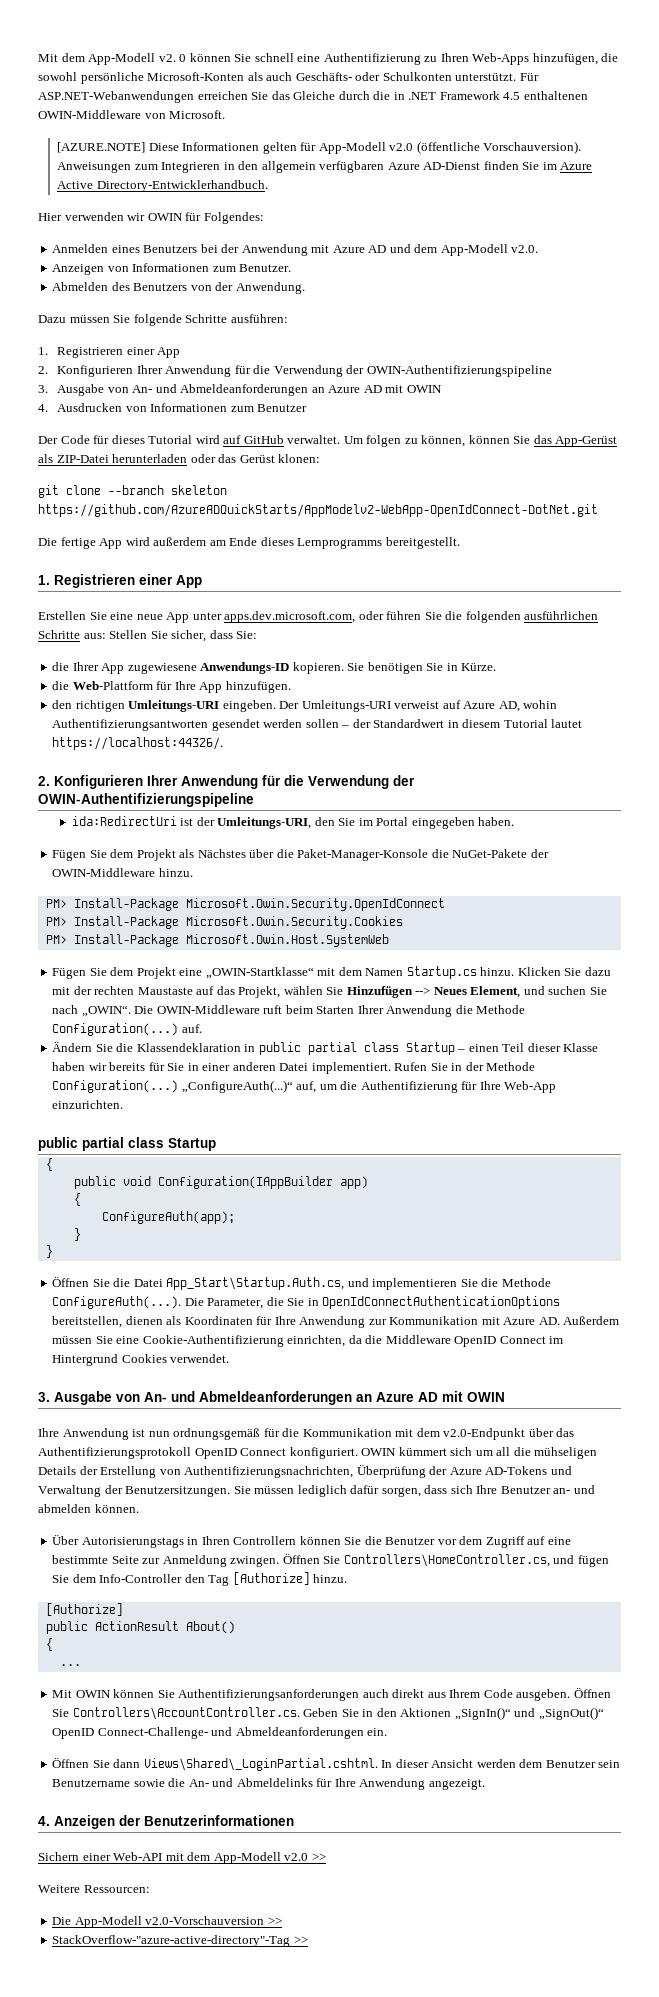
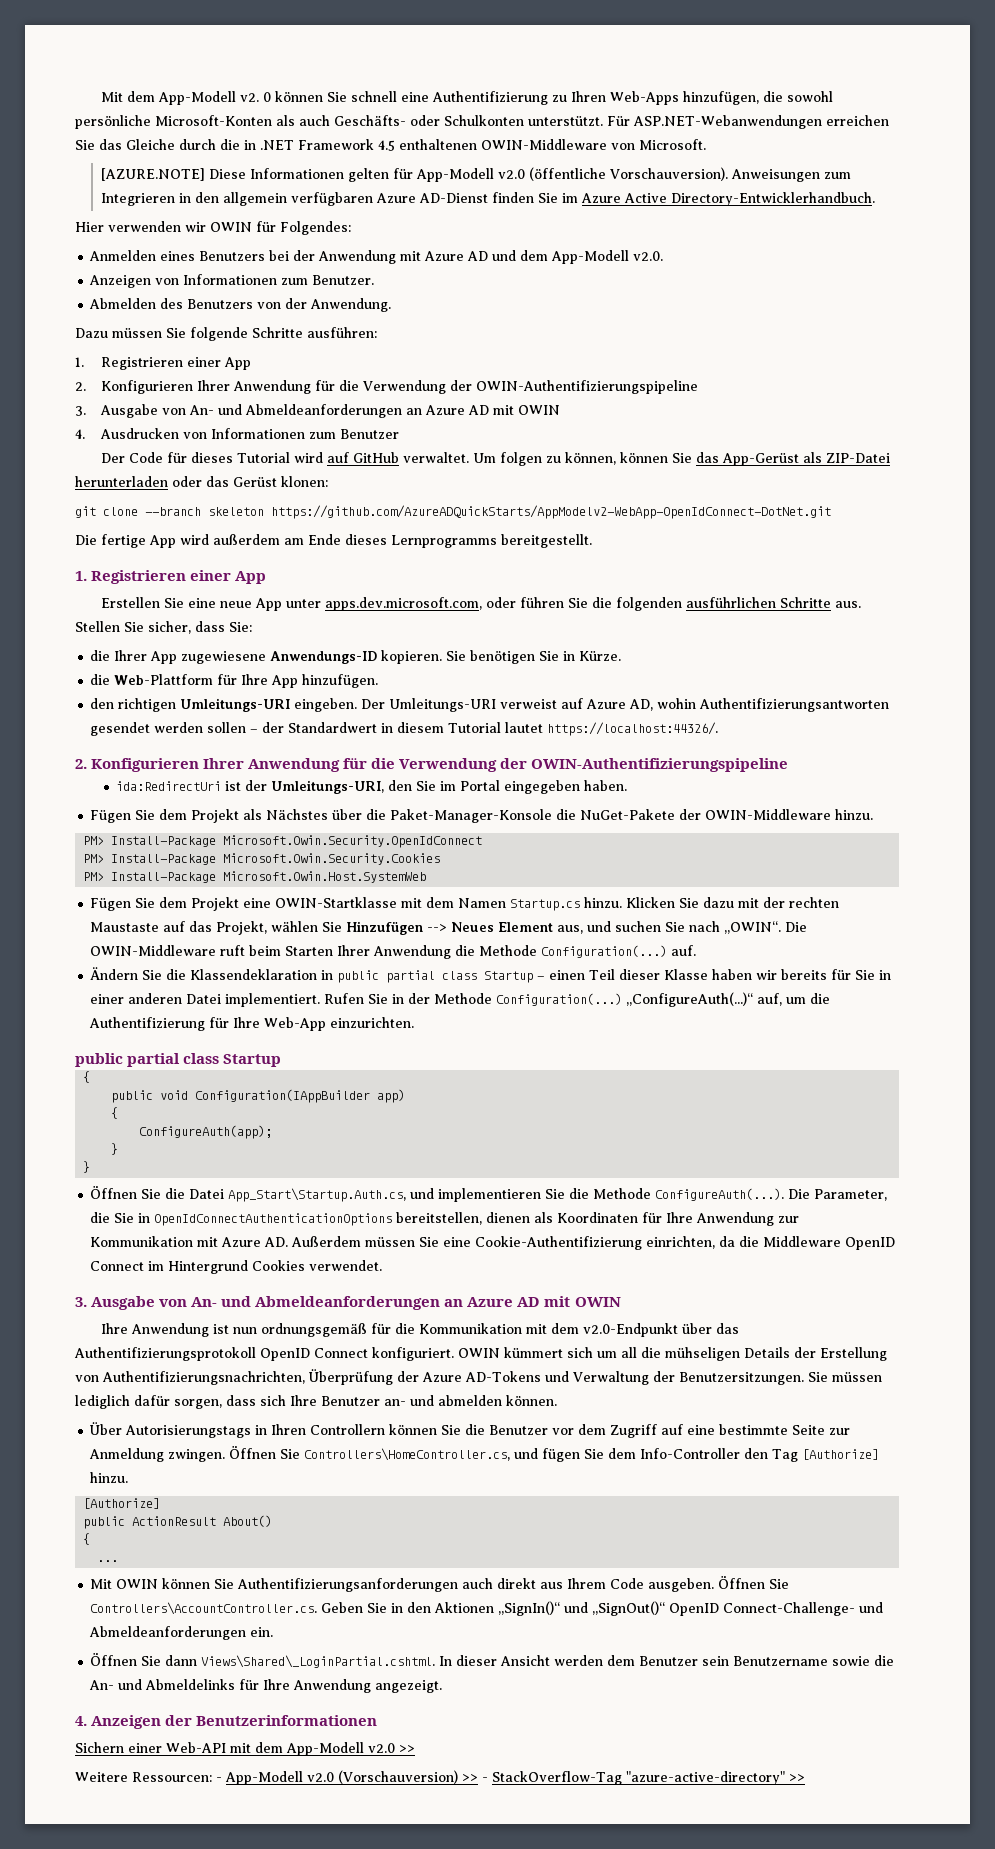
[83,633,106,639] aus: -> [835,601,862,608] aus.
[205,967,314,979] „OWIN-Startklasse“ -> [275,897,398,908] OWIN-Startklasse
[470,986,521,998] Element, -> [498,922,584,934] Element aus,
[52,1916,282,1928] [52,1935,291,1947] // Die App-Modell v2.0-Vorschauversion >> // StackOverflow-"azure-active-directory"-Tag -> [216,1770,785,1785] - App-Modell v2.0 (Vorschauversion) >> - StackOverflow-Tag "azure-active-directory"

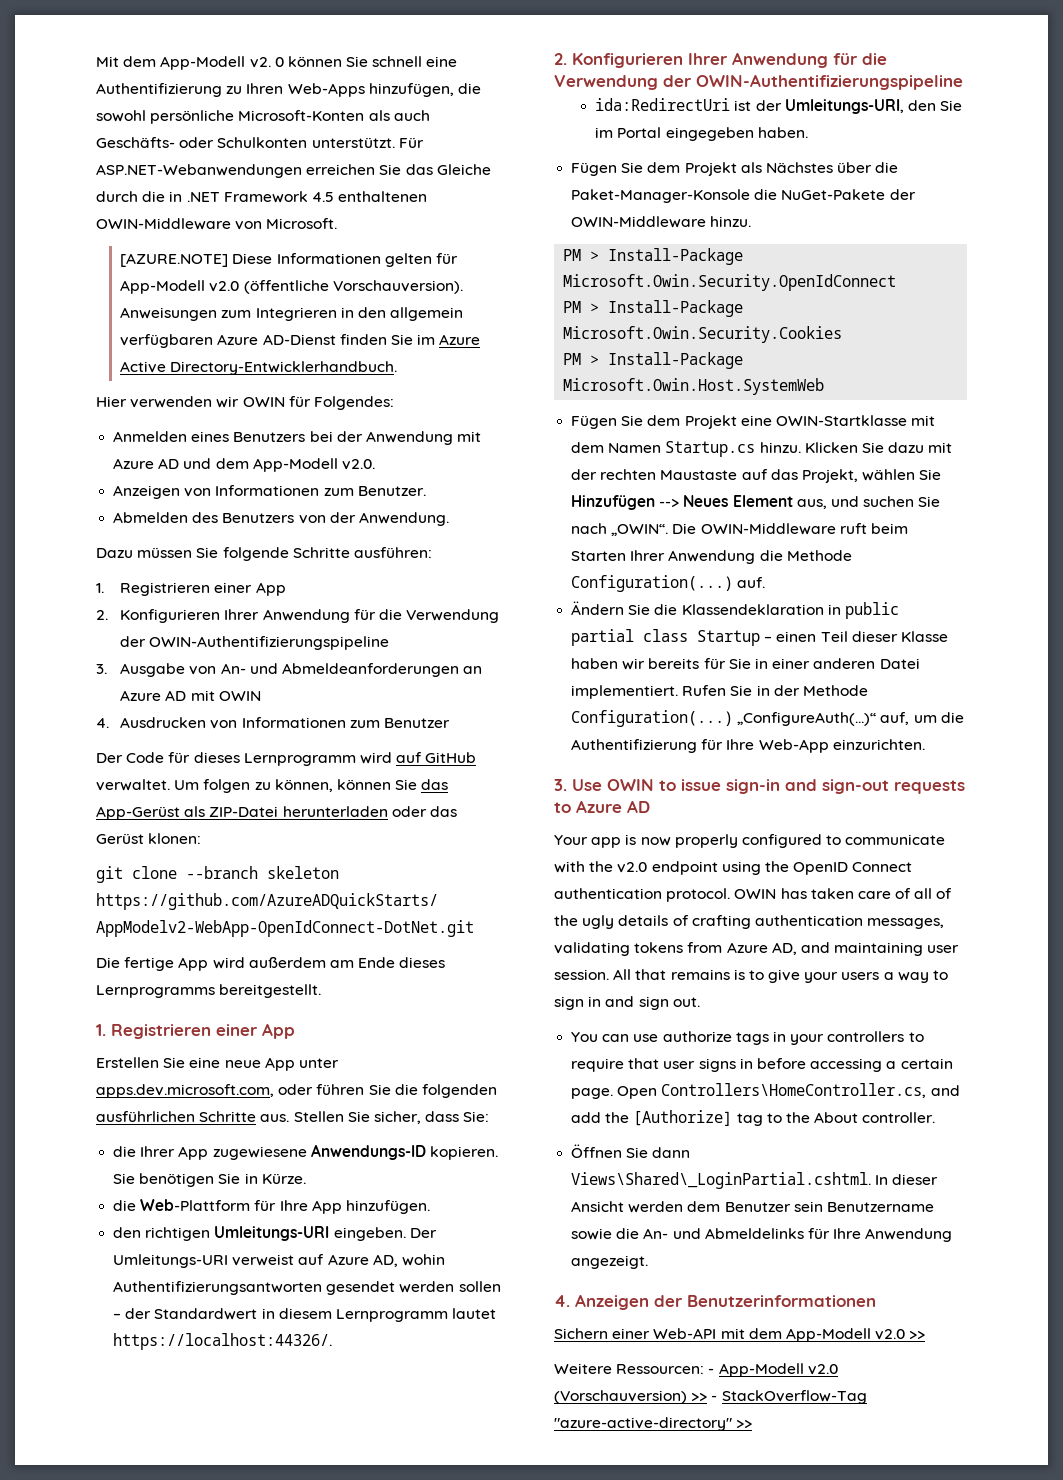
[237,452,291,463] Tutorial -> [243,753,356,766] Lernprogramm
[448,722,502,733] Tutorial -> [335,1309,448,1322] Lernprogramm
[83,836,105,845] PM> -> [563,249,600,261] PM >
[83,854,105,863] PM> -> [563,301,600,313] PM >
[83,872,105,881] PM> -> [563,353,600,365] PM >
[75,1053,282,1067] [83,1071,91,1083] [111,1089,406,1103] [111,1107,119,1119] [139,1125,273,1139] [111,1143,119,1155] [83,1161,91,1173] [90,1186,888,1202] [90,1212,800,1226] [90,1236,896,1250] [90,1260,383,1274] [75,1296,621,1310] [101,1323,740,1337] [74,1347,887,1361] [75,1369,882,1385] [75,1395,557,1409] [89,1422,851,1438] [89,1446,880,1462] [90,1472,129,1483] [83,1498,161,1509] [83,1515,273,1529] [83,1533,91,1545] [97,1560,119,1562] [90,1576,790,1592] [90,1601,884,1616] [89,1626,274,1640] public partial class Startup // { // public void Configuration(IAppBuilder app) // { // ConfigureAuth(app); // } // } // Öffnen Sie die Datei App_Start\Startup.Auth.cs, und implementieren Sie die Methode ConfigureAuth(...). Die Parameter, die Sie in OpenIdConnectAuthenticationOptions bereitstellen, dienen als Koordinaten für Ihre Anwendung zur Kommunikation mit Azure AD. Außerdem müssen Sie eine Cookie-Authentifizierung einrichten, da die Middleware OpenID Connect im Hintergrund Cookies verwendet. // 3. Ausgabe von An- und Abmeldeanforderungen an Azure AD mit OWIN // Ihre Anwendung ist nun ordnungsgemäß für die Kommunikation mit dem v2.0-Endpunkt über das Authentifizierungsprotokoll OpenID Connect konfiguriert. OWIN kümmert sich um all die mühseligen Details der Erstellung von Authentifizierungsnachrichten, Überprüfung der Azure AD-Tokens und Verwaltung der Benutzersitzungen. Sie müssen lediglich dafür sorgen, dass sich Ihre Benutzer an- und abmelden können. // Über Autorisierungstags in Ihren Controllern können Sie die Benutzer vor dem Zugriff auf eine bestimmte Seite zur Anmeldung zwingen. Öffnen Sie Controllers\HomeController.cs, und fügen Sie dem Info-Controller den Tag [Authorize] hinzu. // [Authorize] // public ActionResult About() // { // ... // Mit OWIN können Sie Authentifizierungsanforderungen auch direkt aus Ihrem Code ausgeben. Öffnen Sie Controllers\AccountController.cs. Geben Sie in den Aktionen „SignIn()“ und „SignOut()“ OpenID Connect-Challenge- und Abmeldeanforderungen ein. -> [554,779,965,794] [554,800,650,813] [554,834,946,848] [554,861,913,875] [554,888,953,902] [554,915,945,929] [554,942,960,956] [554,969,949,983] [554,996,700,1010] [571,1031,924,1045] [571,1058,953,1072] [571,1083,960,1099] [571,1110,936,1126] 3. Use OWIN to issue sign-in and sign-out requests to Azure AD // Your app is now properly configured to communicate with the v2.0 endpoint using the OpenID Connect authentication protocol. OWIN has taken care of all of the ugly details of crafting authentication messages, validating tokens from Azure AD, and maintaining user session. All that remains is to give your users a way to sign in and sign out. // You can use authorize tags in your controllers to require that user signs in before accessing a certain page. Open Controllers\HomeController.cs, and add the [Authorize] tag to the About controller.

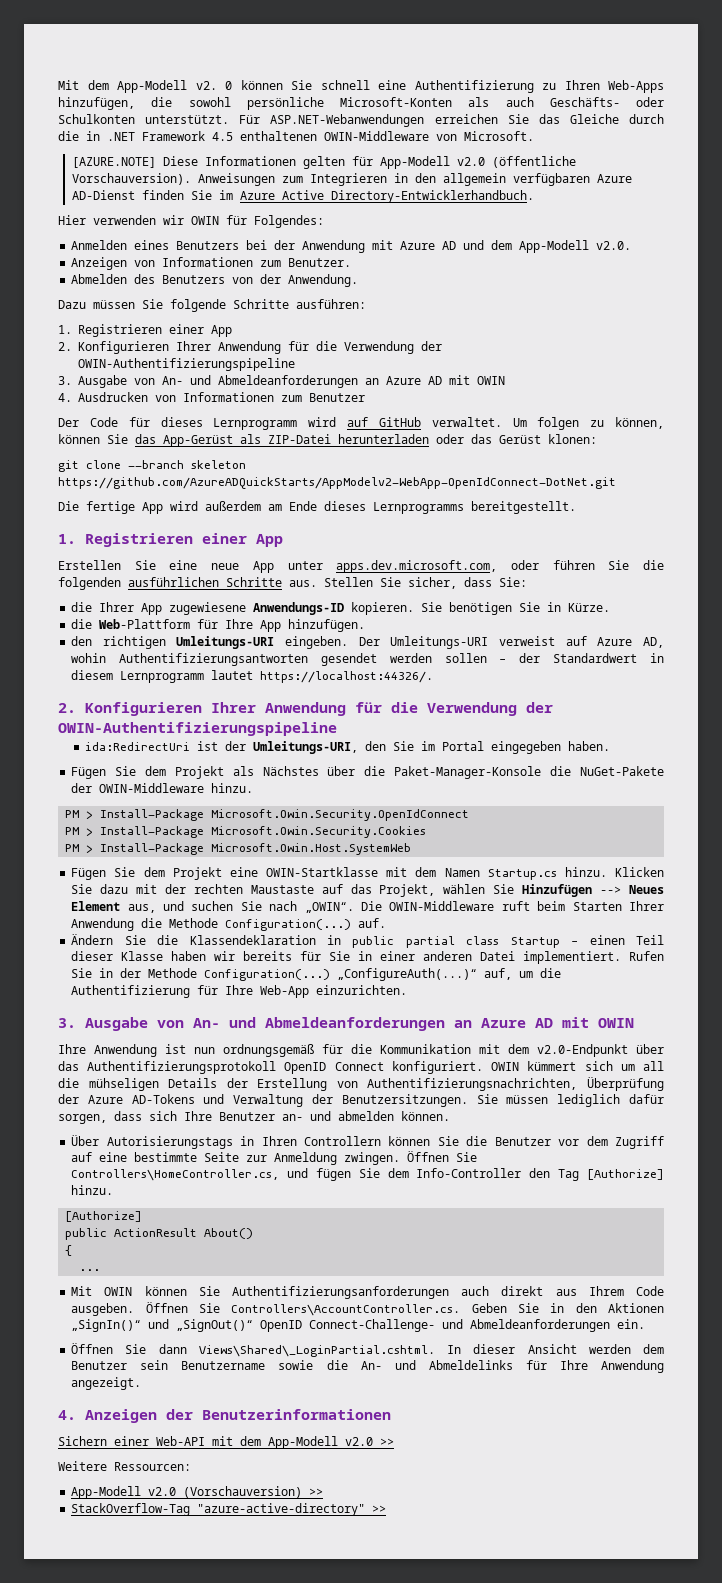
[572,779,965,794] [554,800,650,813] [554,834,946,848] [554,861,913,875] [554,888,953,902] [554,915,945,929] [554,942,960,956] [554,969,949,983] [554,996,700,1010] [571,1031,924,1045] [571,1058,953,1072] [571,1083,960,1099] [571,1110,936,1126] Use OWIN to issue sign-in and sign-out requests to Azure AD // Your app is now properly configured to communicate with the v2.0 endpoint using the OpenID Connect authentication protocol. OWIN has taken care of all of the ugly details of crafting authentication messages, validating tokens from Azure AD, and maintaining user session. All that remains is to give your users a way to sign in and sign out. // You can use authorize tags in your controllers to require that user signs in before accessing a certain page. Open Controllers\HomeController.cs, and add the [Authorize] tag to the About controller. -> [85,1017,634,1031] [58,1044,664,1057] [58,1061,664,1074] [58,1077,664,1091] [58,1094,664,1107] [58,1111,450,1124] [71,1135,664,1149] [71,1151,478,1165] [71,1168,665,1181] [71,1185,114,1195] [65,1211,143,1222] [65,1228,254,1240] [65,1245,73,1256] [79,1269,101,1271] [71,1286,664,1299] [71,1302,665,1316] [71,1319,646,1332] Ausgabe von An- und Abmeldeanforderungen an Azure AD mit OWIN // Ihre Anwendung ist nun ordnungsgemäß für die Kommunikation mit dem v2.0-Endpunkt über das Authentifizierungsprotokoll OpenID Connect konfiguriert. OWIN kümmert sich um all die mühseligen Details der Erstellung von Authentifizierungsnachrichten, Überprüfung der Azure AD-Tokens und Verwaltung der Benutzersitzungen. Sie müssen lediglich dafür sorgen, dass sich Ihre Benutzer an- und abmelden können. // Über Autorisierungstags in Ihren Controllern können Sie die Benutzer vor dem Zugriff auf eine bestimmte Seite zur Anmeldung zwingen. Öffnen Sie Controllers\HomeController.cs, und fügen Sie dem Info-Controller den Tag [Authorize] hinzu. // [Authorize] // public ActionResult About() // { // ... // Mit OWIN können Sie Authentifizierungsanforderungen auch direkt aus Ihrem Code ausgeben. Öffnen Sie Controllers\AccountController.cs. Geben Sie in den Aktionen „SignIn()“ und „SignOut()“ OpenID Connect-Challenge- und Abmeldeanforderungen ein.
[708,1368,715,1374] - -> (191, 1466) //
[711,1395,718,1401] - -> (324, 1492) //

